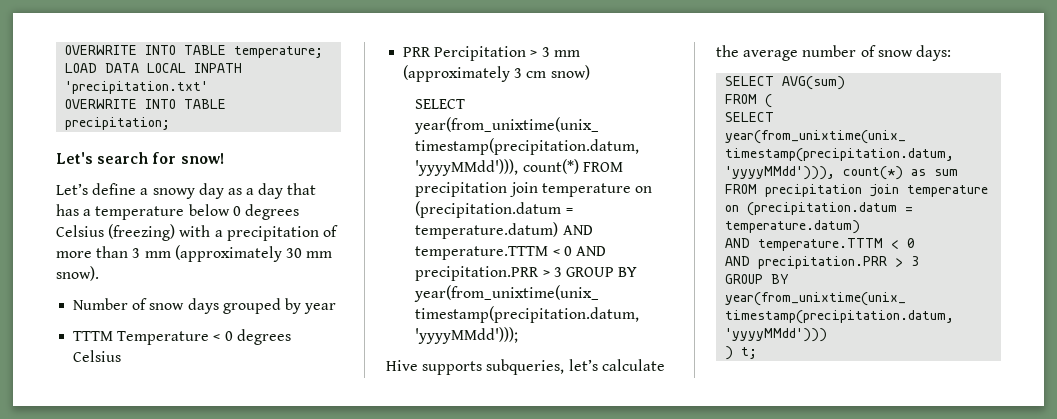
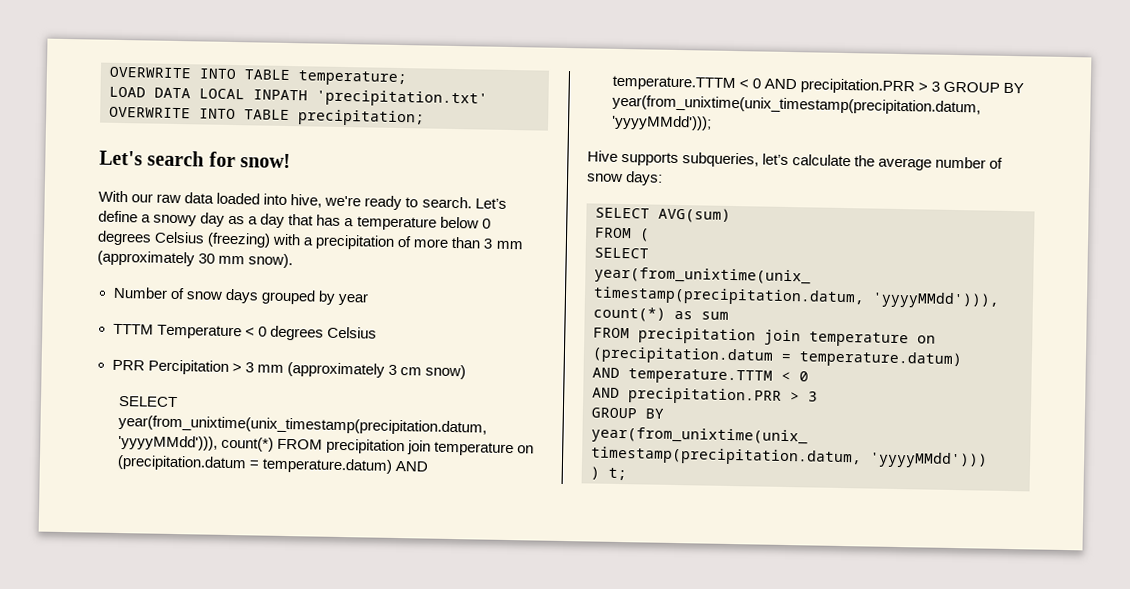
(224, 158) none -> [98,190,472,211] With our raw data loaded into hive, we're ready to search.

